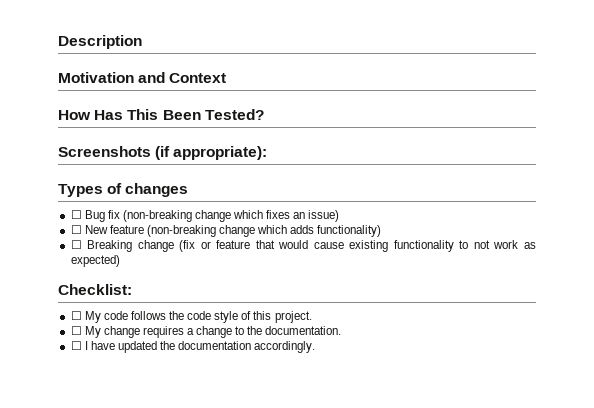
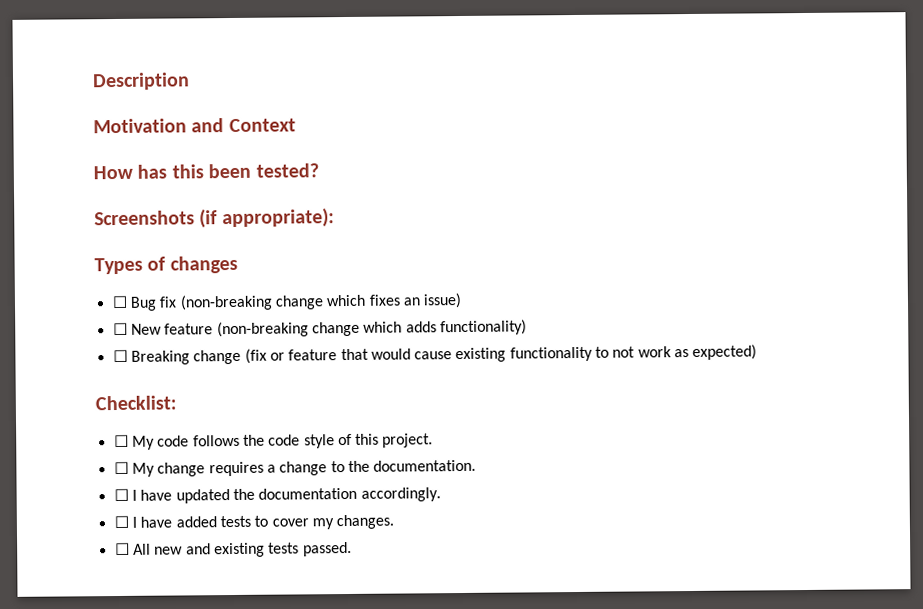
[94,109,264,120] Has This Been Tested? -> [137,163,319,179] has this been tested?
(316, 347) none -> [113,514,395,530] [114,541,352,558] // ☐ I have added tests to cover my changes. // ☐ All new and existing tests passed.

